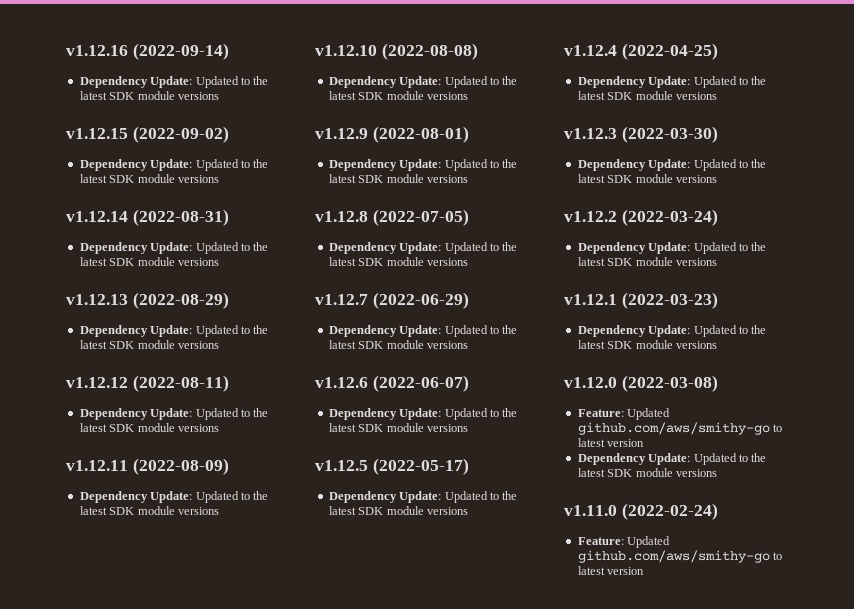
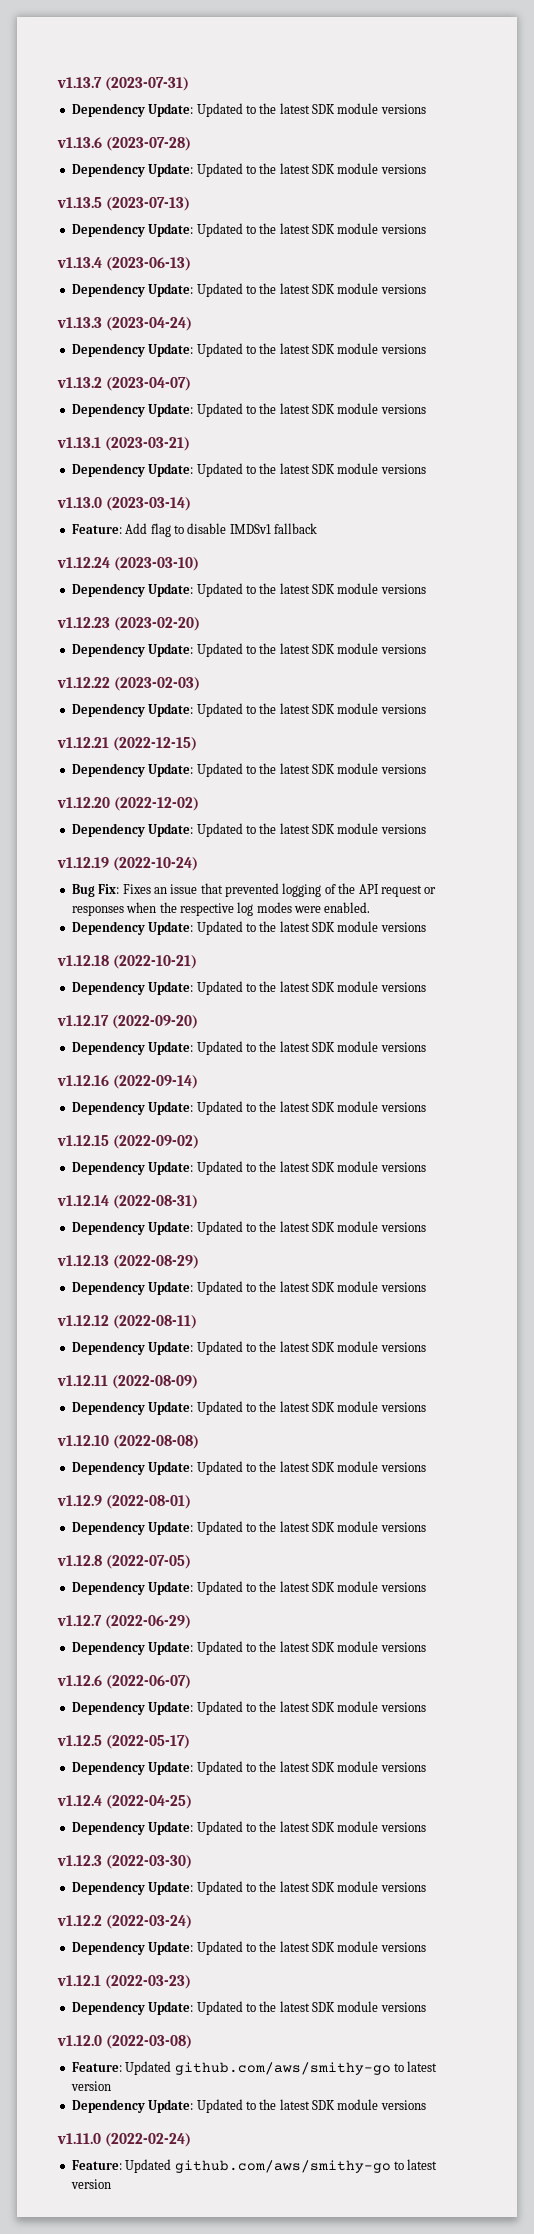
(66, 50) none -> [57,77,189,91] [71,103,426,117] [57,137,191,151] [71,163,426,177] [57,197,190,211] [71,223,426,237] [57,257,191,271] [71,283,426,297] [57,317,192,331] [71,343,426,357] [57,377,191,391] [71,403,426,417] [57,437,190,451] [71,463,426,477] [57,497,191,511] [71,523,317,537] [57,557,199,571] [71,583,426,597] [57,617,200,631] [71,643,426,657] [57,677,200,691] [71,703,426,717] [57,737,197,751] [71,763,426,777] [57,797,199,811] [71,823,426,837] [57,857,198,871] [71,883,437,897] [71,902,371,916] [71,921,426,935] [57,955,197,969] [71,981,426,995] [57,1015,198,1029] [71,1041,426,1055] v1.13.7 (2023-07-31) // Dependency Update: Updated to the latest SDK module versions // v1.13.6 (2023-07-28) // Dependency Update: Updated to the latest SDK module versions // v1.13.5 (2023-07-13) // Dependency Update: Updated to the latest SDK module versions // v1.13.4 (2023-06-13) // Dependency Update: Updated to the latest SDK module versions // v1.13.3 (2023-04-24) // Dependency Update: Updated to the latest SDK module versions // v1.13.2 (2023-04-07) // Dependency Update: Updated to the latest SDK module versions // v1.13.1 (2023-03-21) // Dependency Update: Updated to the latest SDK module versions // v1.13.0 (2023-03-14) // Feature: Add flag to disable IMDSv1 fallback // v1.12.24 (2023-03-10) // Dependency Update: Updated to the latest SDK module versions // v1.12.23 (2023-02-20) // Dependency Update: Updated to the latest SDK module versions // v1.12.22 (2023-02-03) // Dependency Update: Updated to the latest SDK module versions // v1.12.21 (2022-12-15) // Dependency Update: Updated to the latest SDK module versions // v1.12.20 (2022-12-02) // Dependency Update: Updated to the latest SDK module versions // v1.12.19 (2022-10-24) // Bug Fix: Fixes an issue that prevented logging of the API request or responses when the respective log modes were enabled. // Dependency Update: Updated to the latest SDK module versions // v1.12.18 (2022-10-21) // Dependency Update: Updated to the latest SDK module versions // v1.12.17 (2022-09-20) // Dependency Update: Updated to the latest SDK module versions //

